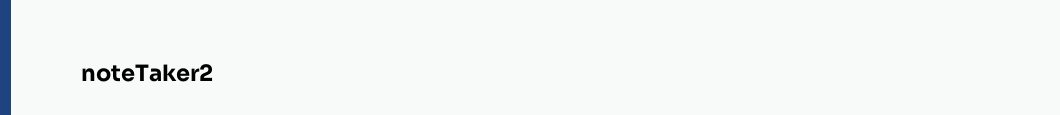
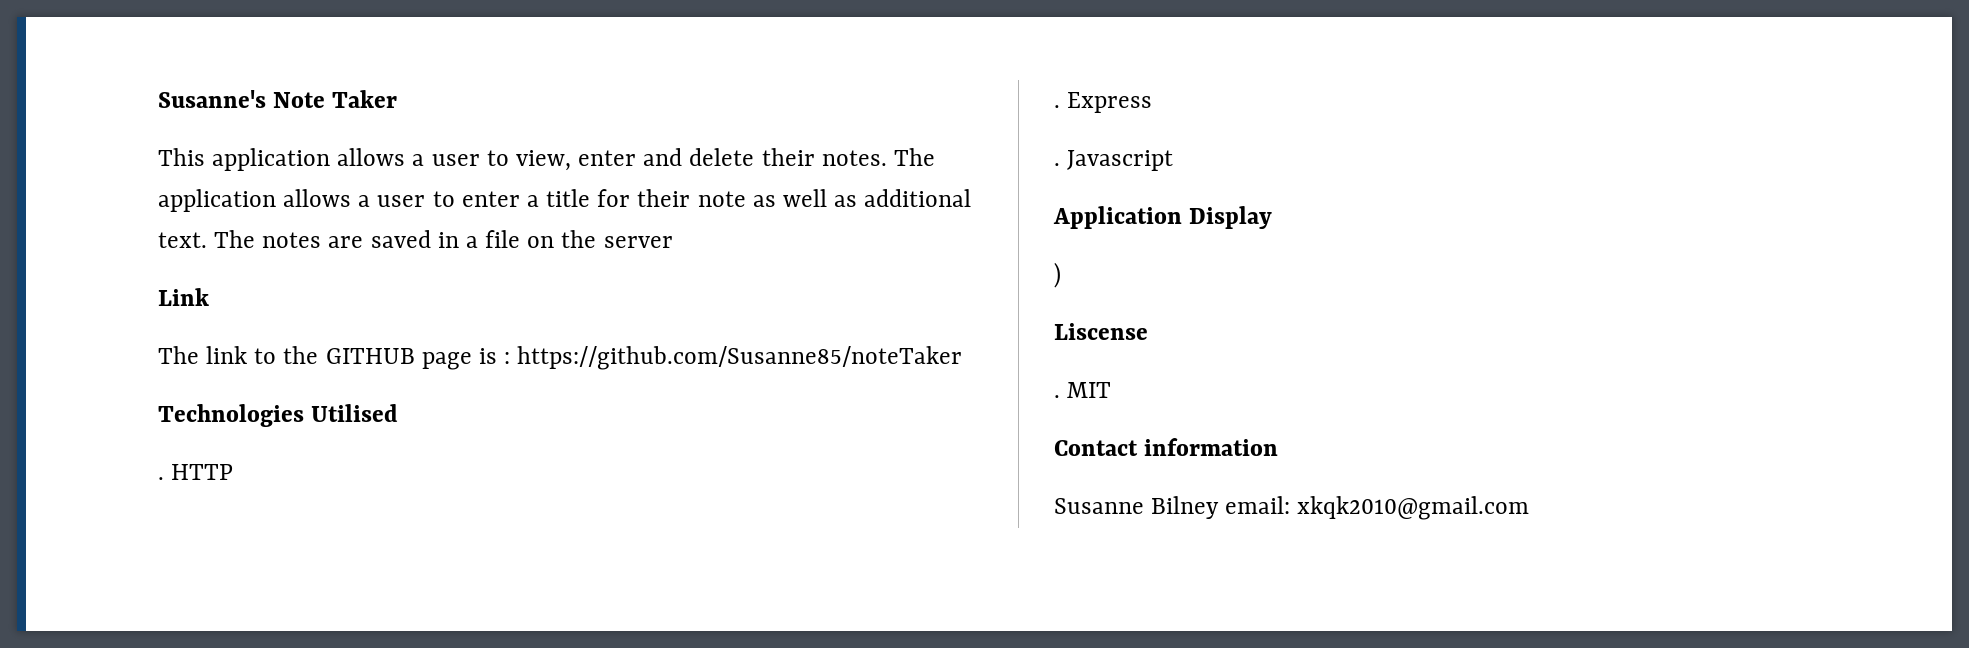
[81,64,213,82] noteTaker2 -> [158,90,398,108] [158,148,935,171] [158,189,972,212] [158,230,673,248] [158,288,209,306] [158,346,963,370] [158,404,399,427] [158,464,234,480] [1054,92,1153,113] [1054,150,1174,171] [1053,206,1273,229] [1054,262,1061,288] [1054,323,1148,340] [1054,382,1112,398] [1054,438,1279,456] [1054,496,1530,520] Susanne's Note Taker // This application allows a user to view, enter and delete their notes. The application allows a user to enter a title for their note as well as additional text. The notes are saved in a file on the server // Link // The link to the GITHUB page is : https://github.com/Susanne85/noteTaker // Technologies Utilised // . HTTP // . Express // . Javascript // Application Display // ) // Liscense // . MIT // Contact information // Susanne Bilney email: xkqk2010@gmail.com

